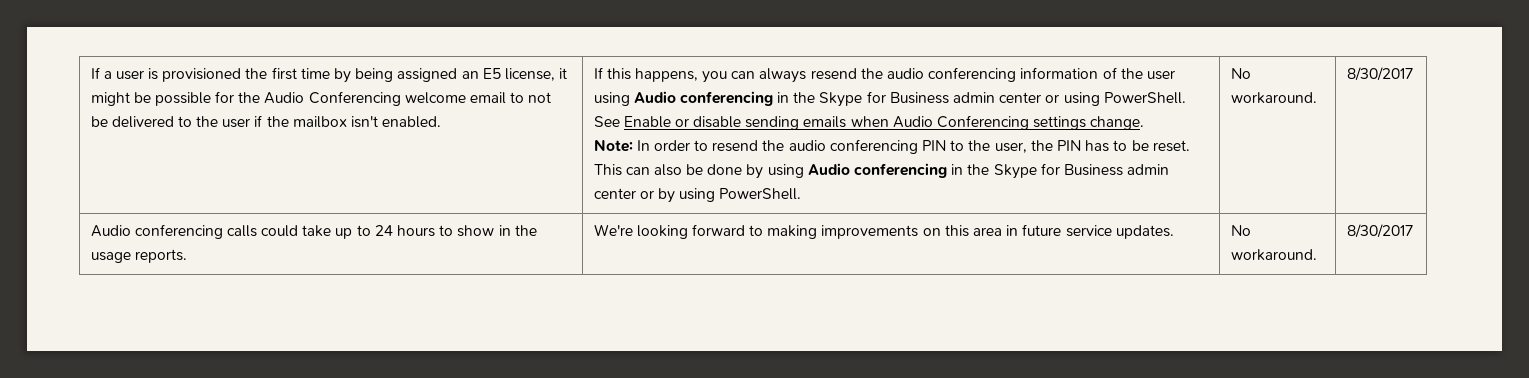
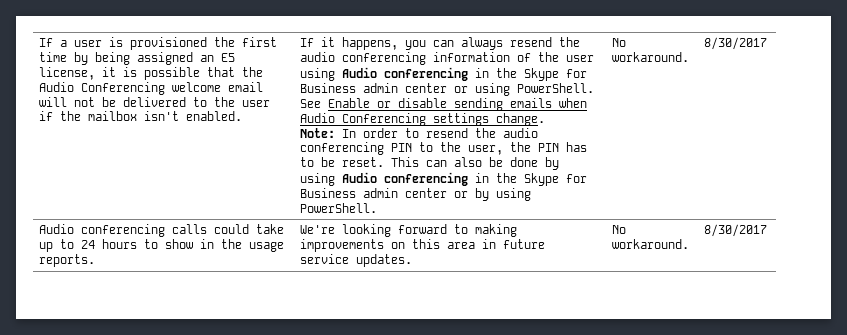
[90,91,235,106] might be possible for -> [123,67,236,80] is possible that
[510,92,525,103] to -> [39,97,68,107] will
[606,68,631,80] this -> [321,37,336,47] it

